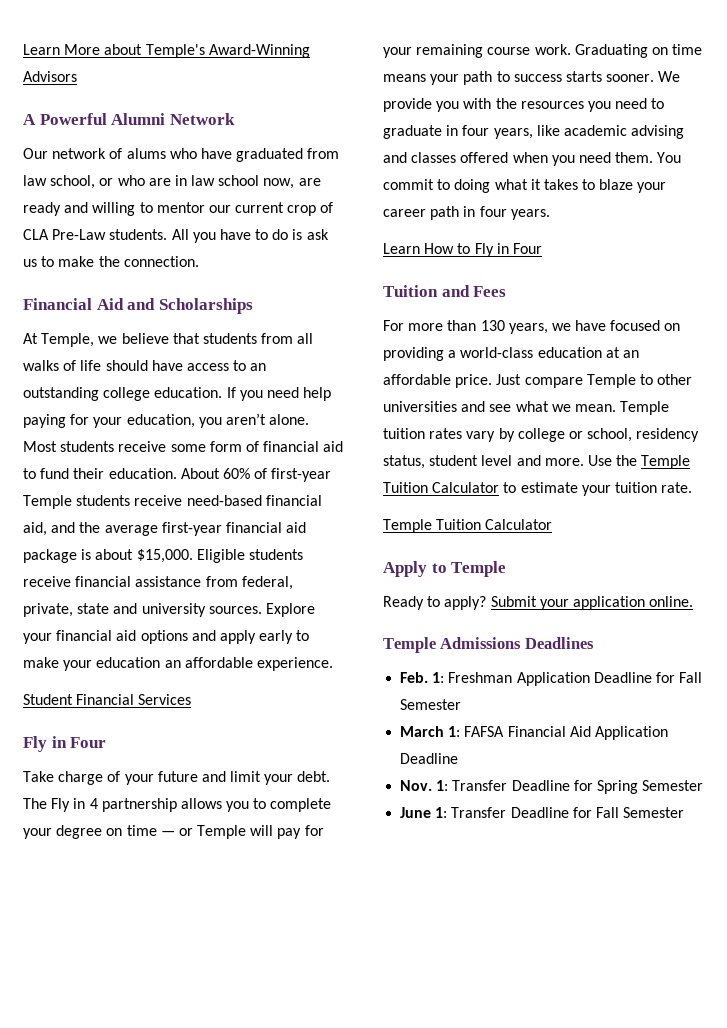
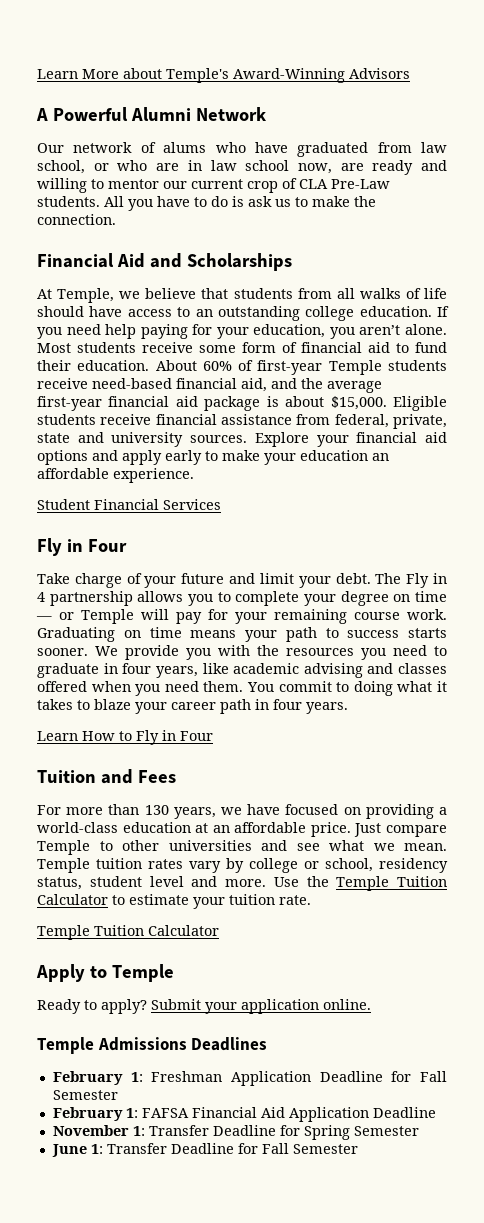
[400,672,429,683] Feb. -> [52,1071,123,1085] February
[400,726,445,737] March -> [52,1107,123,1121] February
[400,780,433,791] Nov. -> [52,1125,129,1136] November

